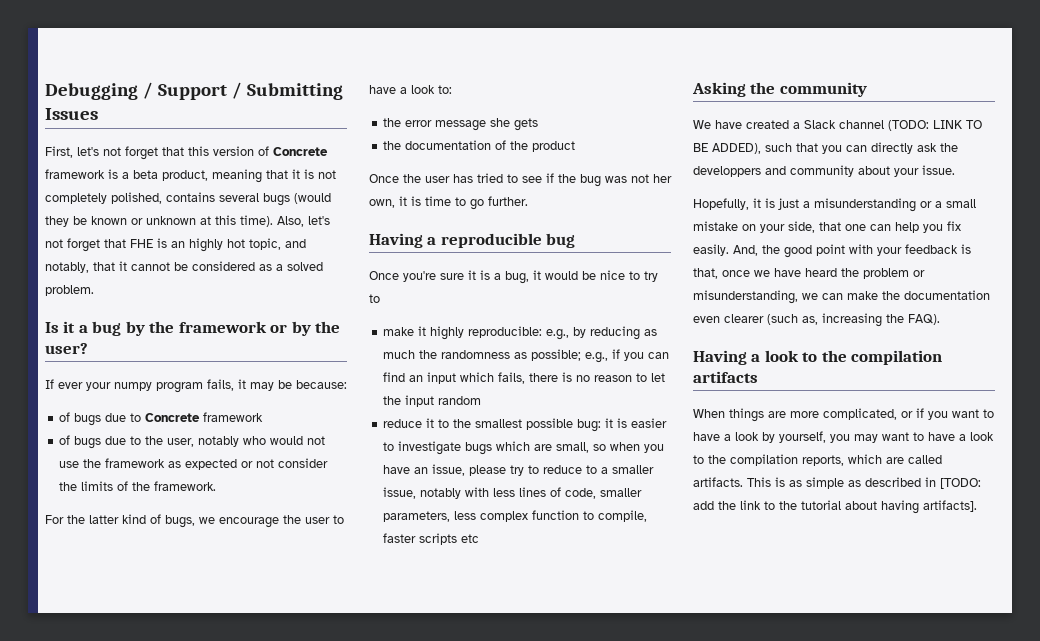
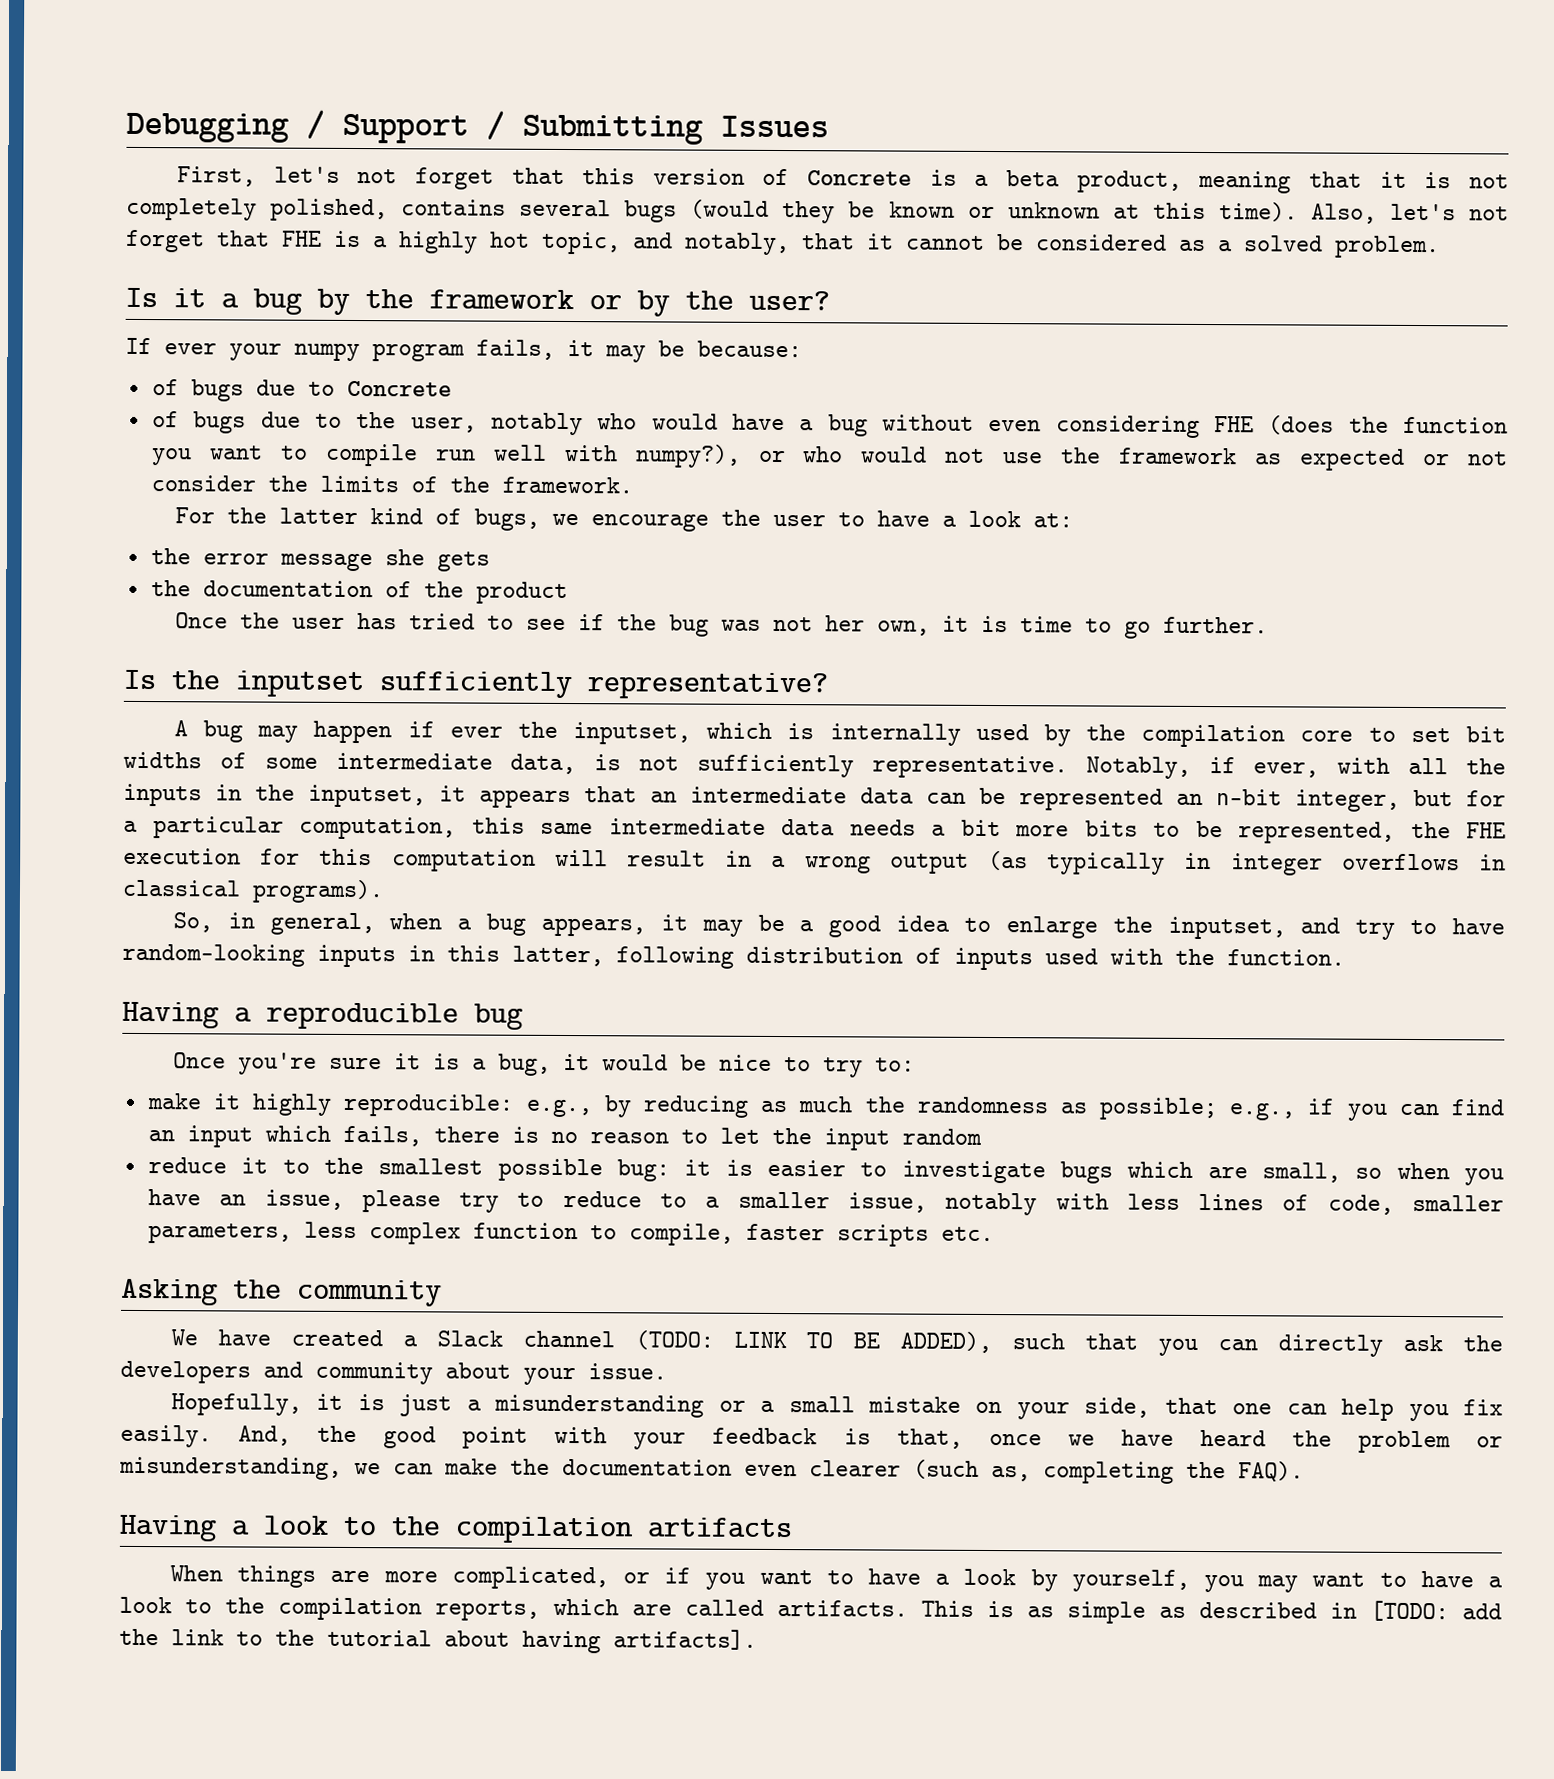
[45,169,105,179] framework -> (913, 178) none
[171,241,185,248] an -> [373,236,388,248] a
[203,412,264,422] framework -> (452, 388) none
(304, 440) none -> [731,413,1509,438] [150,443,928,468] have a bug without even considering FHE (does the function you want to compile run well with numpy?), or who would
[438,85,452,94] to: -> [1032,513,1073,528] at:
(528, 201) none -> [123,669,829,700] [173,720,1506,748] [123,751,1507,779] [123,783,1506,812] [123,816,1506,844] [123,847,1507,876] [122,879,384,904] [172,912,1505,940] [122,943,1345,971] // Is the inputset sufficiently representative? // A bug may happen if ever the inputset, which is internally used by the compilation core to set bit widths of some intermediate data, is not sufficiently representative. Notably, if ever, with all the inputs in the inputset, it appears that an intermediate data can be represented an n-bit integer, but for a particular computation, this same intermediate data needs a bit more bits to be represented, the FHE execution for this computation will result in a wrong output (as typically in integer overflows in classical programs). // So, in general, when a bug appears, it may be a good idea to enlarge the inputset, and try to have random-looking inputs in this latter, following distribution of inputs used with the function.
[369,294,380,303] to -> [874,1057,915,1072] to:
[461,534,480,543] etc -> [940,1226,994,1242] etc.
[693,166,761,177] developpers -> [120,1360,251,1384] developers
[822,313,882,327] increasing -> [1043,1461,1174,1484] completing

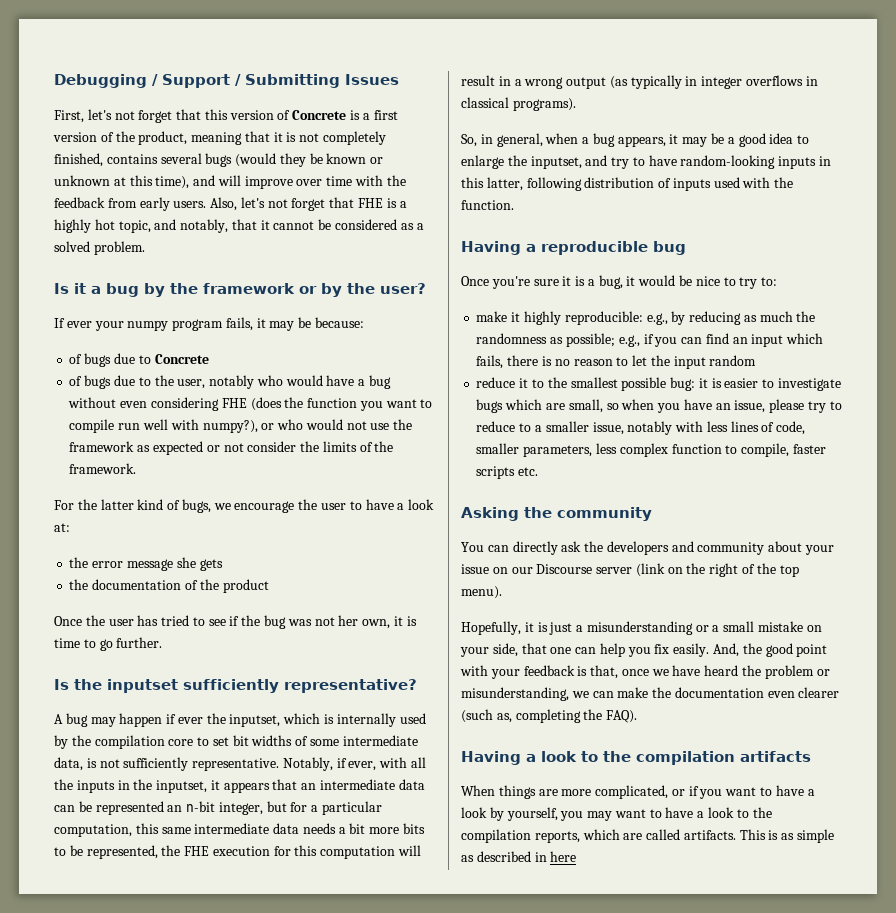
[1006,170,1061,187] beta -> [373,110,398,120] [53,131,135,142] first version of the
[270,198,389,222] polished, -> [54,153,103,167] finished,
[1218,202,1298,222] time). -> [155,175,406,189] [54,197,207,211] time), and will improve over time with the feedback from early users.
[170,1329,1199,1356] We have created a Slack channel (TODO: LINK TO BE ADDED), such that you -> [461,542,484,552] You
[588,1363,667,1380] issue. -> [461,563,799,577] [461,586,502,599] issue on our Discourse server (link on the right of the top menu).
[1370,1600,1502,1622] [119,1628,757,1654] [TODO: add the link to the tutorial about having artifacts]. -> [550,851,577,862] here

